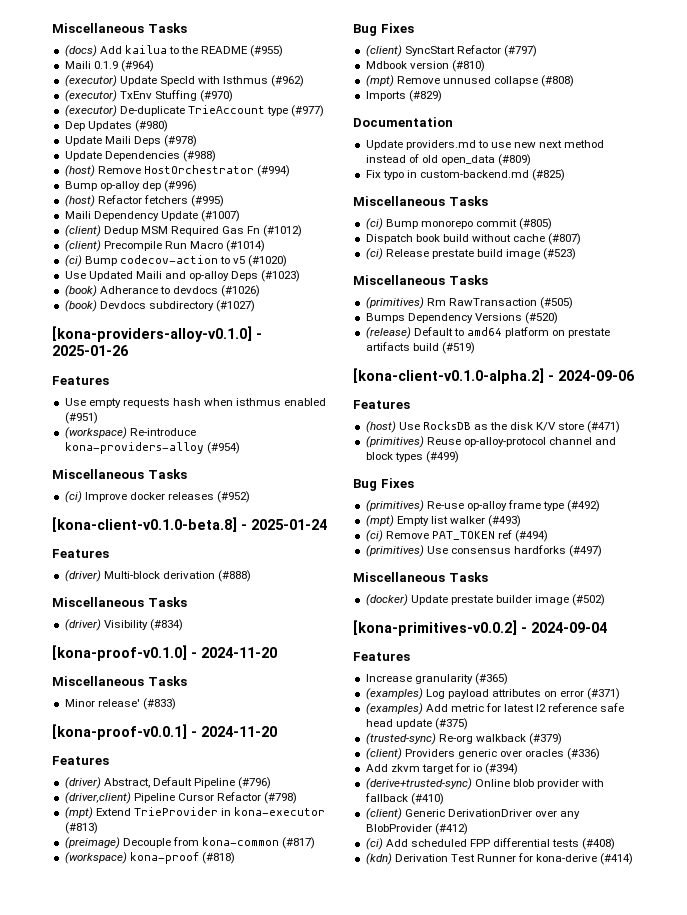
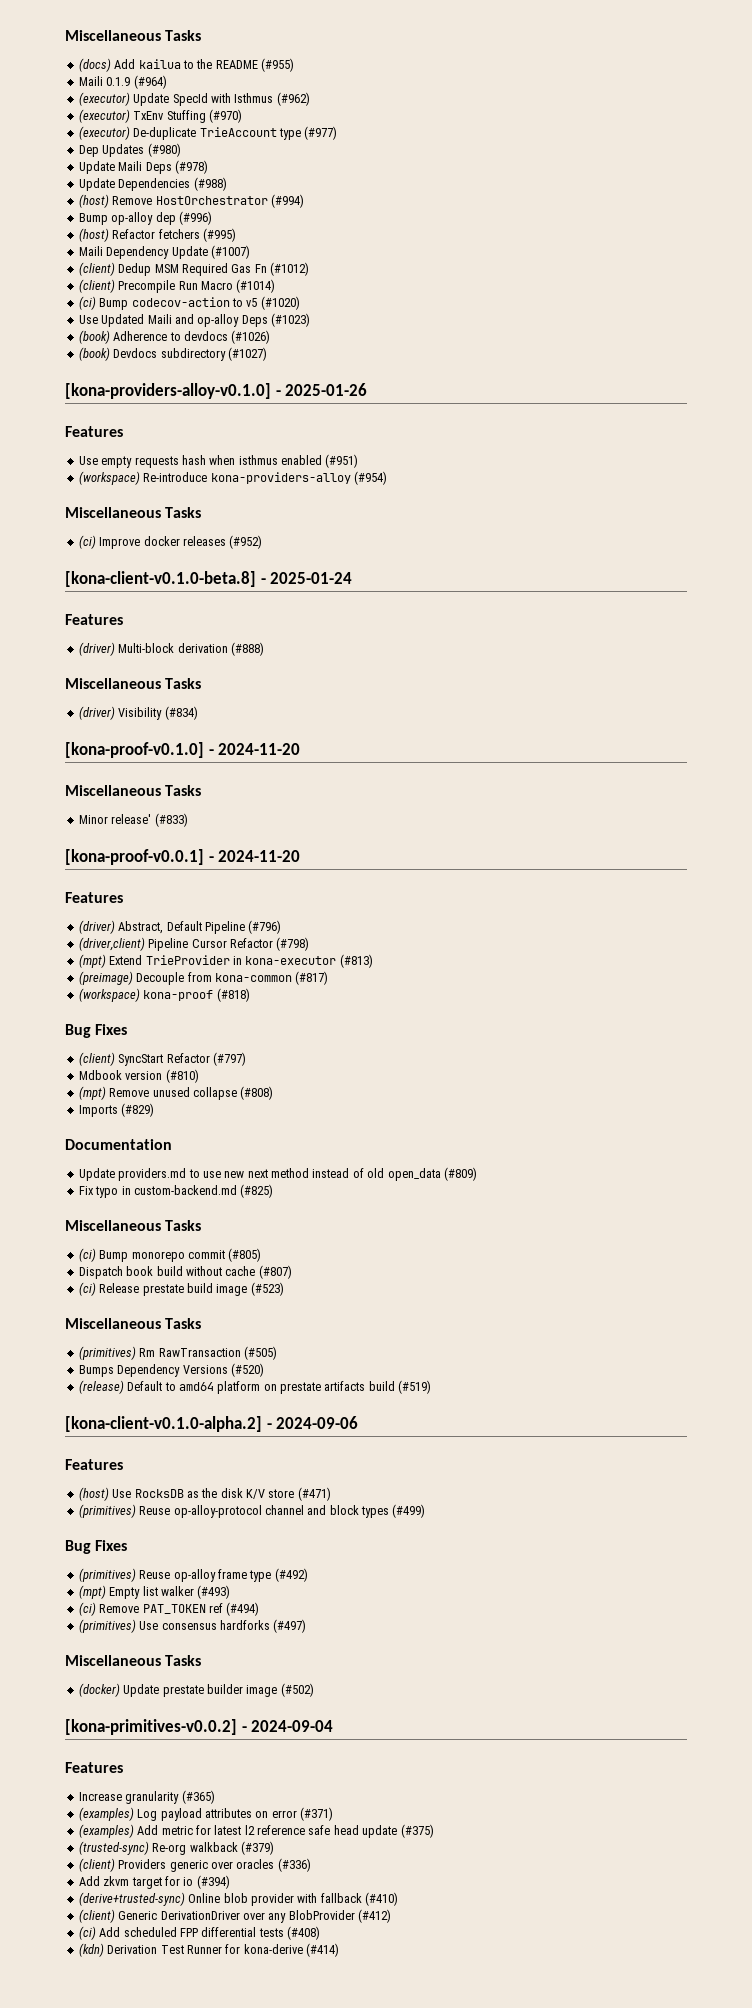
[99,286,158,294] Adherance -> [113,331,168,341] Adherence
[442,76,491,84] unnused -> [152,1087,190,1097] unused
[426,501,464,509] Re-use -> [139,1570,171,1579] Reuse

